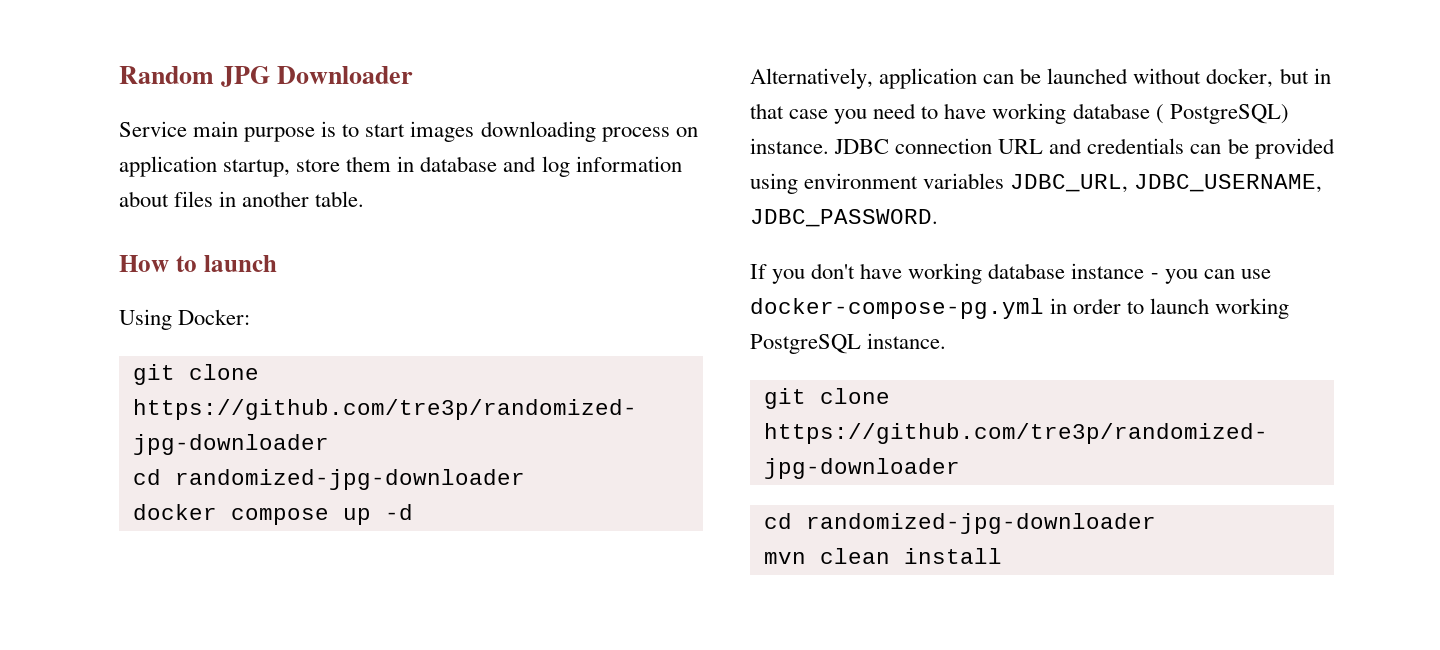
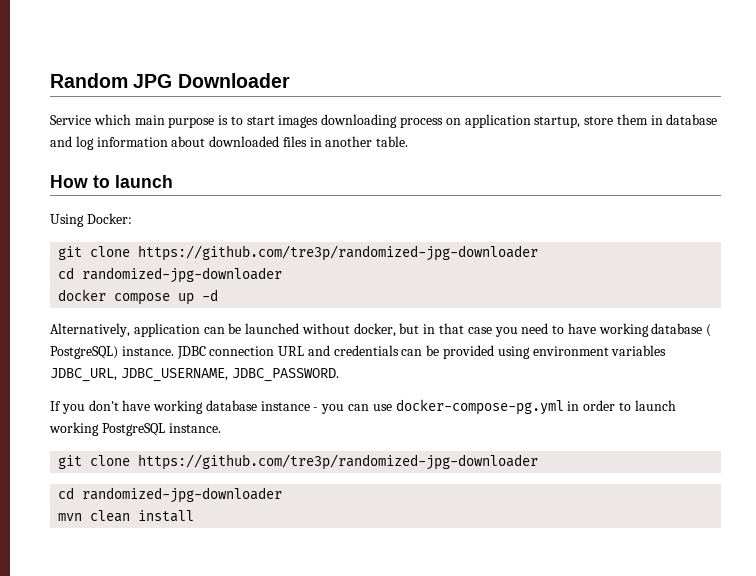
(187, 129) none -> [93,114,131,125] which
(169, 199) none -> [209,136,280,147] downloaded

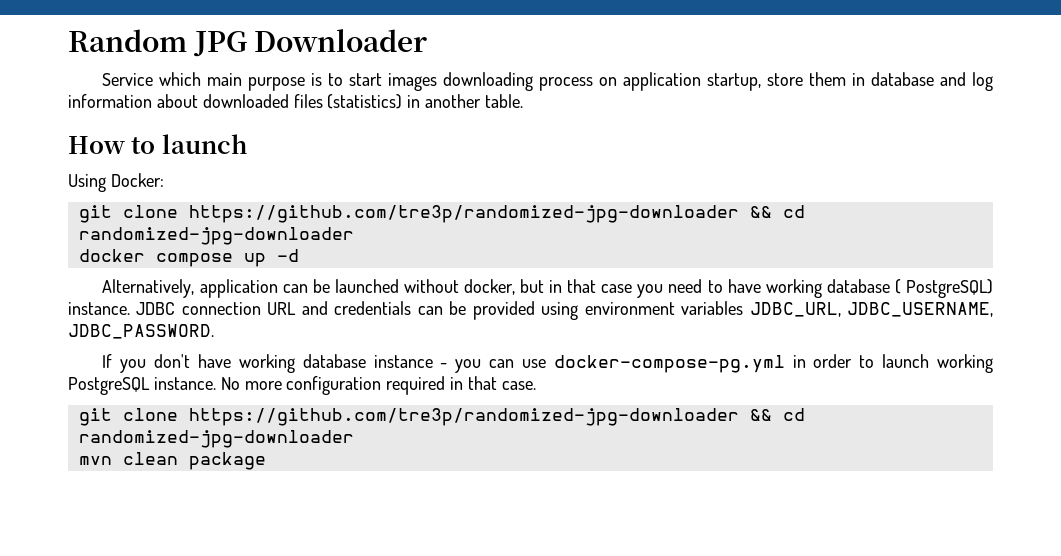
(307, 141) none -> [327,94,403,109] (statistics)
(539, 253) // -> [749,206,772,218] &&
[58,454,539,470] // git clone https://github.com/tre3p/randomized-jpg-downloader // -> [220,376,536,395] [78,408,772,426] No more configuration required in that case. // git clone https://github.com/tre3p/randomized-jpg-downloader &&
[138,510,195,522] install -> [188,452,266,470] package

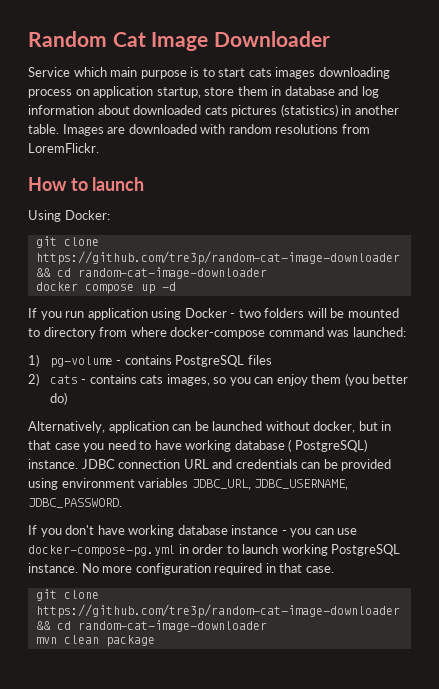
[192,31,247,57] JPG -> [112,32,209,51] Cat Image
(383, 79) none -> [248,68,272,77] cats
[293,94,323,108] files -> [204,105,278,117] cats pictures
(524, 101) none -> [62,124,370,136] [28,143,99,153] Images are downloaded with random resolutions from LoremFlickr.
[188,205,805,223] [78,227,354,245] https://github.com/tre3p/randomized-jpg-downloader && cd randomized-jpg-downloader -> [35,251,400,265] [35,267,267,279] https://github.com/tre3p/random-cat-image-downloader && cd random-cat-image-downloader
(299, 255) none -> [28,308,399,320] [28,327,406,339] [28,354,272,368] [28,373,409,386] [49,392,67,405] // If you run application using Docker - two folders will be mounted to directory from where docker-compose command was launched: // 1) pg-volume - contains PostgreSQL files // 2) cats - contains cats images, so you can enjoy them (you better do)
[188,408,805,426] [78,430,354,448] https://github.com/tre3p/randomized-jpg-downloader && cd randomized-jpg-downloader -> [35,604,400,618] [35,620,267,632] https://github.com/tre3p/random-cat-image-downloader && cd random-cat-image-downloader

